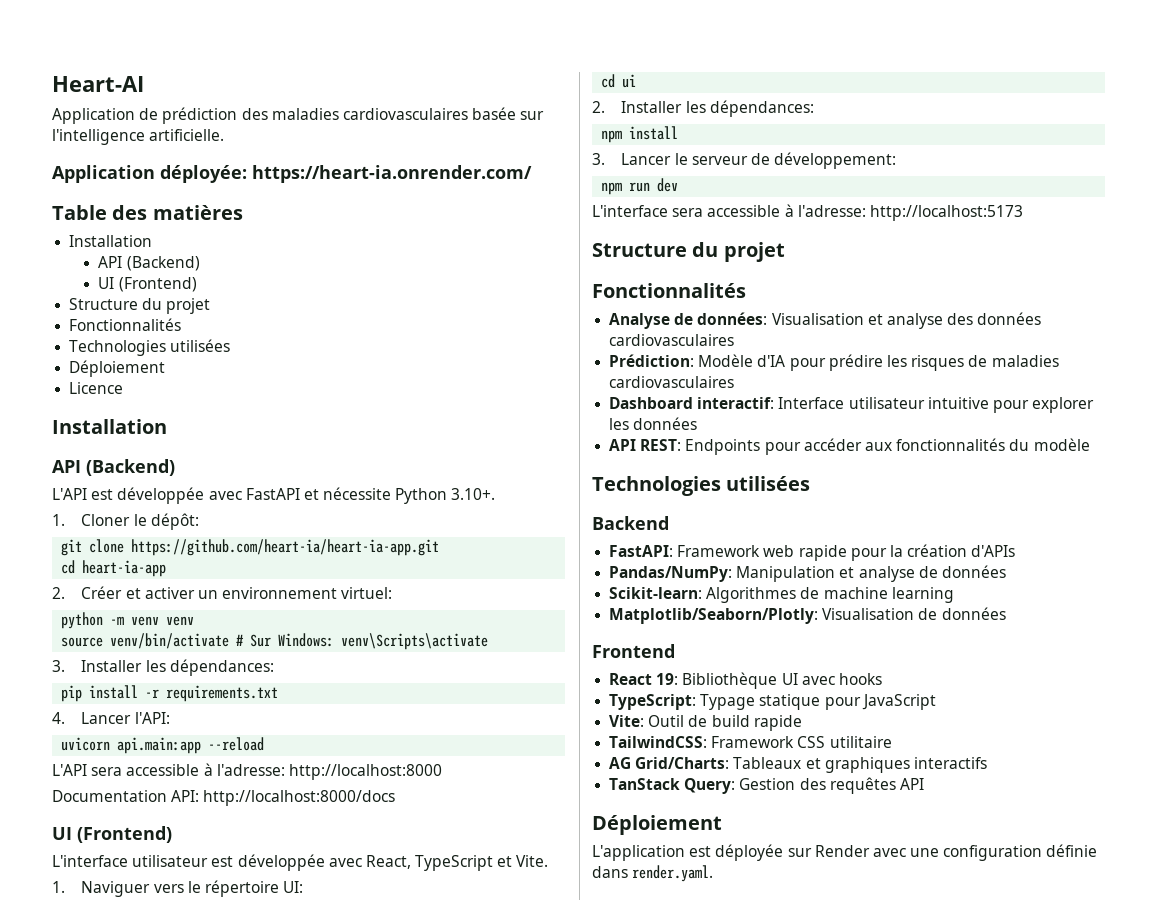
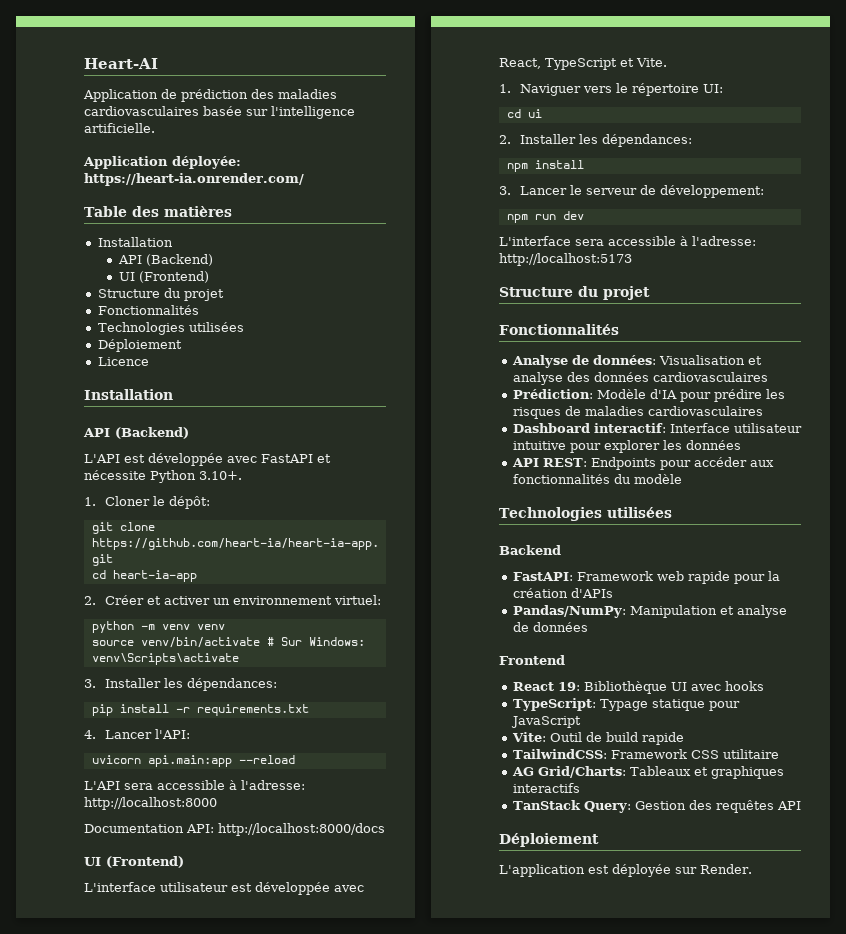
[609,587,954,603] [609,607,1006,624] // Scikit-learn: Algorithmes de machine learning // Matplotlib/Seaborn/Plotly: Visualisation de données -> (588, 627) none
[814,844,1098,861] [592,865,714,882] Render avec une configuration définie dans render.yaml. -> [700,864,752,874] Render.

